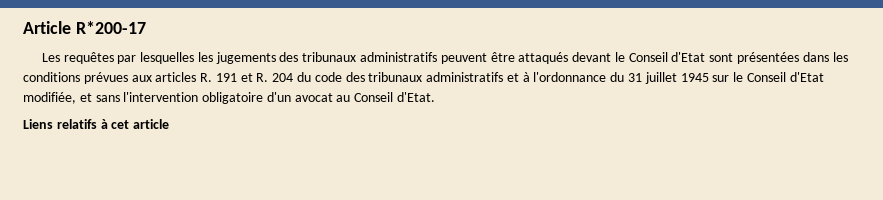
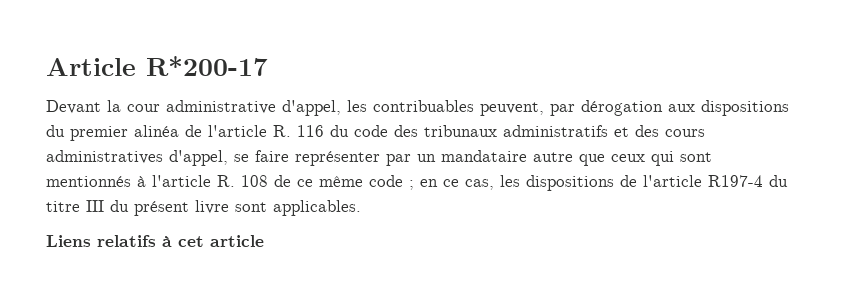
[41,52,848,64] [23,72,294,84] Les requêtes par lesquelles les jugements des tribunaux administratifs peuvent être attaqués devant le Conseil d'Etat sont présentées dans les conditions prévues aux articles R. 191 et R. 204 -> [46,100,789,116] [46,125,324,141] Devant la cour administrative d'appel, les contribuables peuvent, par dérogation aux dispositions du premier alinéa de l'article R. 116
[522,72,824,84] [23,92,436,104] à l'ordonnance du 31 juillet 1945 sur le Conseil d'Etat modifiée, et sans l'intervention obligatoire d'un avocat au Conseil d'Etat. -> [635,125,705,137] [46,150,712,166] [46,175,788,191] [46,200,361,216] des cours administratives d'appel, se faire représenter par un mandataire autre que ceux qui sont mentionnés à l'article R. 108 de ce même code ; en ce cas, les dispositions de l'article R197-4 du titre III du présent livre sont applicables.

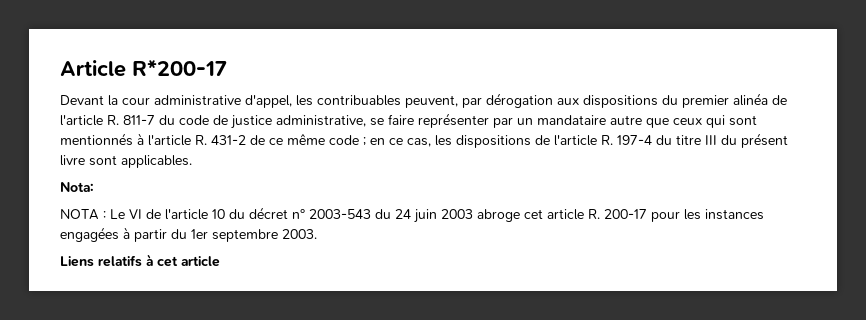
[297,125,324,137] 116 -> [123,115,155,125] 811-7
[394,125,705,137] [46,150,228,166] des tribunaux administratifs et des cours administratives d'appel, -> [213,115,366,129] de justice administrative,
[241,175,268,187] 108 -> [211,135,246,145] 431-2
[708,175,763,187] R197-4 -> [601,135,652,145] R. 197-4
(361, 208) none -> [60,182,94,192] [60,207,764,223] [60,227,317,242] // Nota: // NOTA : Le VI de l'article 10 du décret n° 2003-543 du 24 juin 2003 abroge cet article R. 200-17 pour les instances engagées à partir du 1er septembre 2003.

